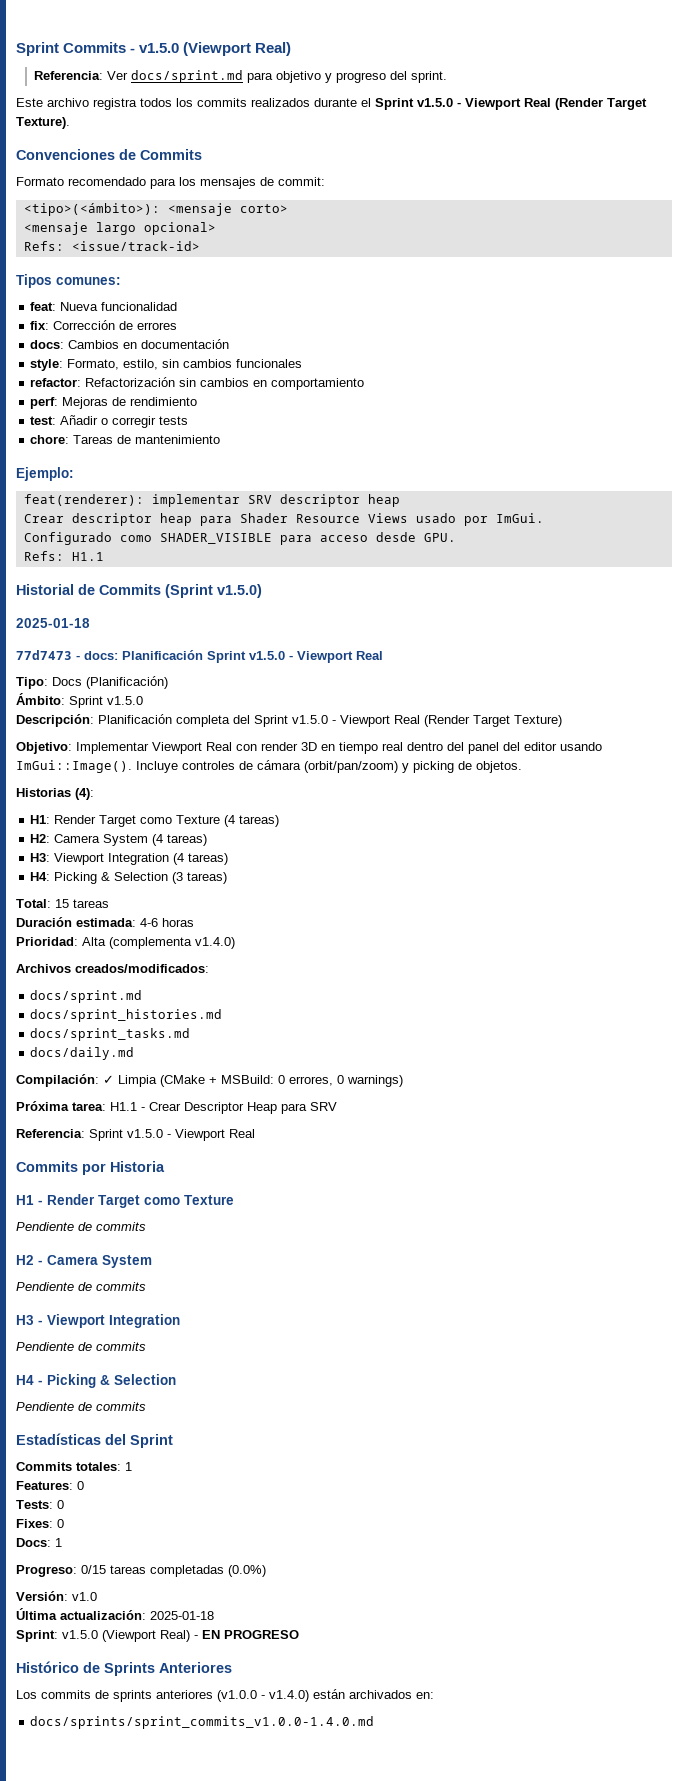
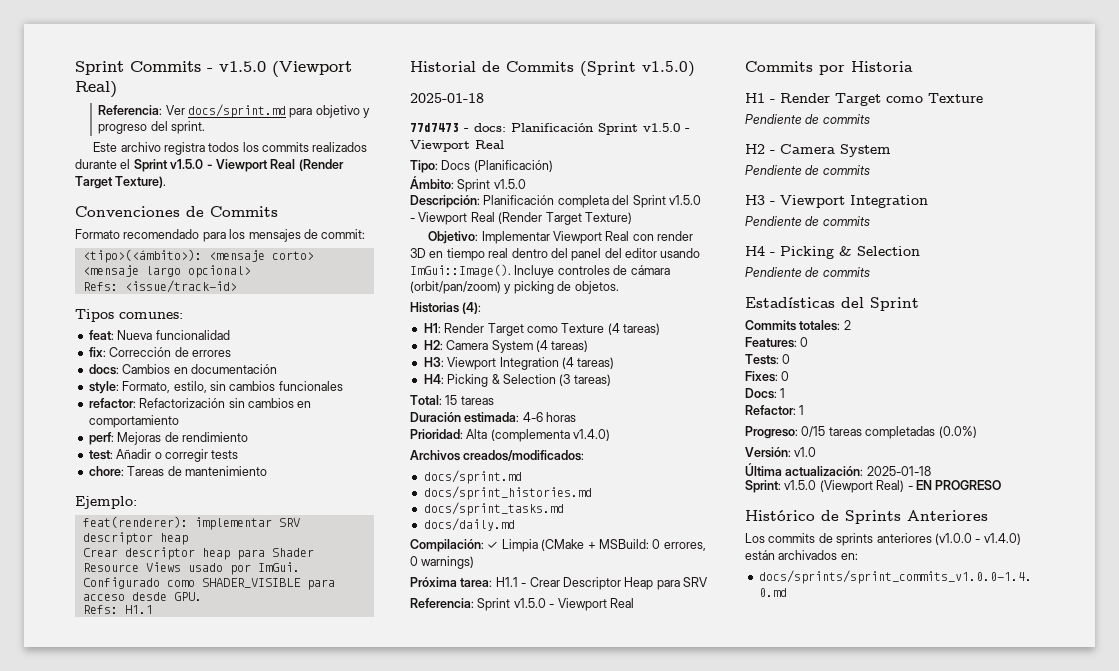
[125,1462,132,1471] 1 -> [843,320,851,330] 2
(62, 1542) none -> [745,405,805,415] // Refactor: 1

